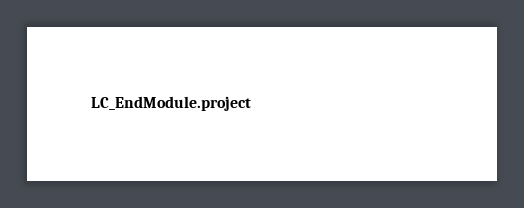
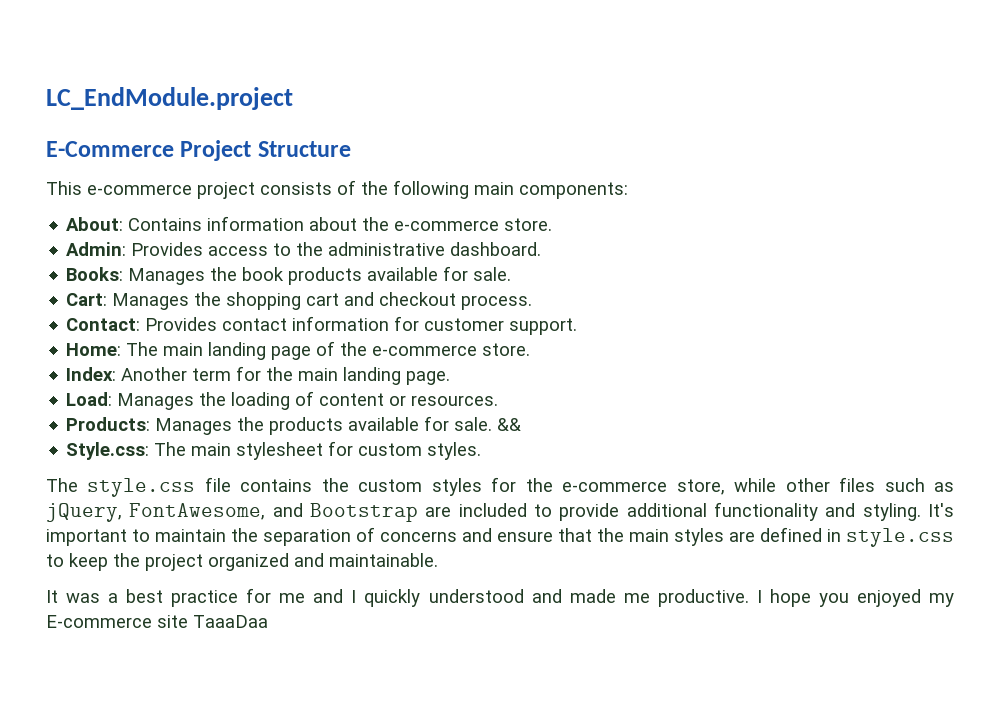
(251, 103) none -> [46,140,351,161] [46,180,628,199] [66,216,553,231] [66,242,542,256] [66,266,512,285] [66,292,533,310] [66,316,578,335] [66,341,531,360] [66,366,451,385] [66,391,499,410] [66,416,522,435] [66,441,482,460] [46,477,954,497] [46,502,955,522] [46,527,954,547] [46,553,438,571] [46,588,955,607] [46,615,268,628] // E-Commerce Project Structure // This e-commerce project consists of the following main components: // About: Contains information about the e-commerce store. // Admin: Provides access to the administrative dashboard. // Books: Manages the book products available for sale. // Cart: Manages the shopping cart and checkout process. // Contact: Provides contact information for customer support. // Home: The main landing page of the e-commerce store. // Index: Another term for the main landing page. // Load: Manages the loading of content or resources. // Products: Manages the products available for sale. && // Style.css: The main stylesheet for custom styles. // The style.css file contains the custom styles for the e-commerce store, while other files such as jQuery, FontAwesome, and Bootstrap are included to provide additional functionality and styling. It's important to maintain the separation of concerns and ensure that the main styles are defined in style.css to keep the project organized and maintainable. // It was a best practice for me and I quickly understood and made me productive. I hope you enjoyed my E-commerce site TaaaDaa

